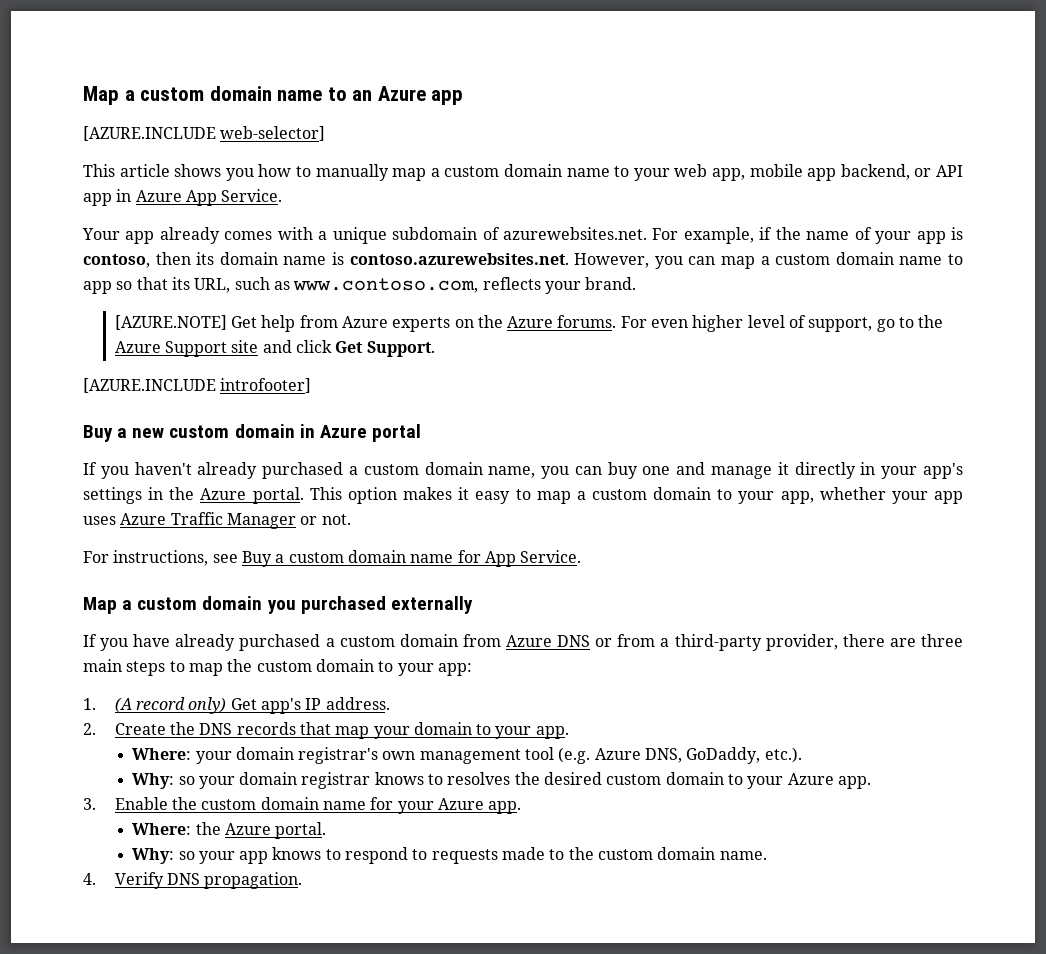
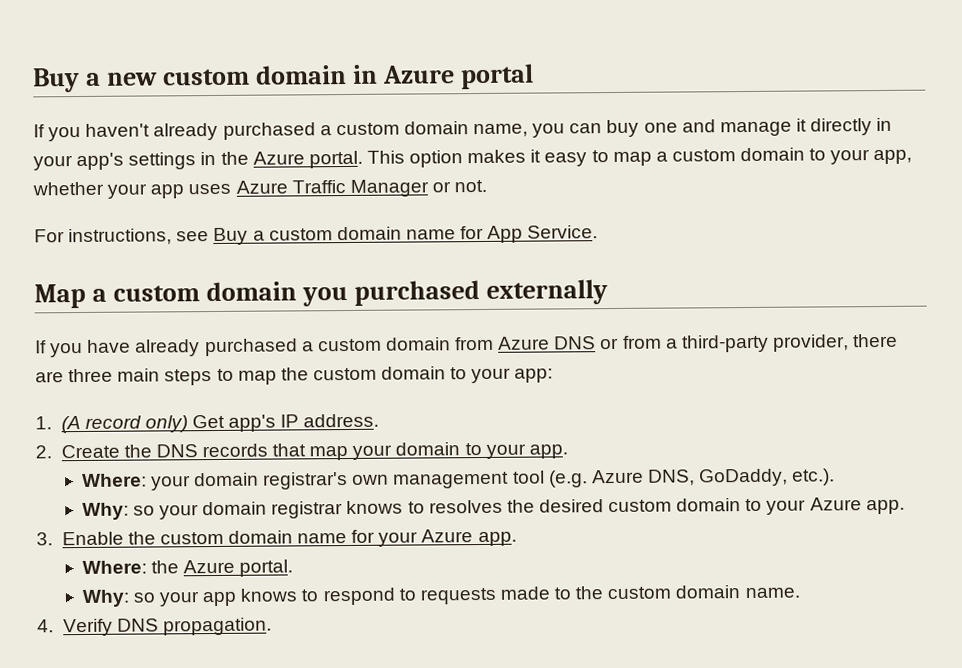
[83,86,464,105] [83,126,326,141] [83,164,964,181] [83,189,283,206] [82,227,964,244] [83,252,964,269] [83,277,637,294] [114,315,944,332] [114,340,435,357] [83,378,312,393] Map a custom domain name to an Azure app // [AZURE.INCLUDE web-selector] // This article shows you how to manually map a custom domain name to your web app, mobile app backend, or API app in Azure App Service. // Your app already comes with a unique subdomain of azurewebsites.net. For example, if the name of your app is contoso, then its domain name is contoso.azurewebsites.net. However, you can map a custom domain name to app so that its URL, such as www.contoso.com, reflects your brand. // [AZURE.NOTE] Get help from Azure experts on the Azure forums. For even higher level of support, go to the Azure Support site and click Get Support. // [AZURE.INCLUDE introfooter] // -> (32, 80) none

